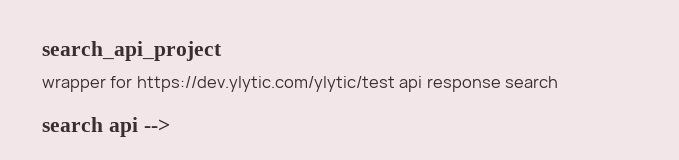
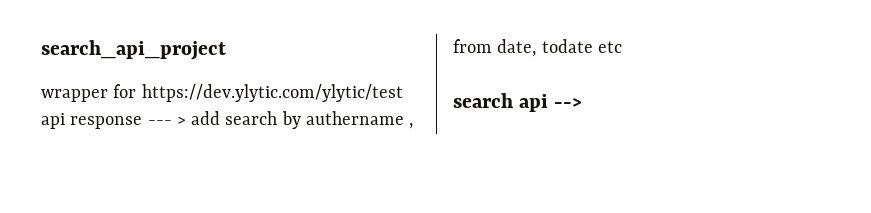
[505,76,559,88] search -> [147,111,414,129] [453,39,622,57] --- > add search by authername , from date, todate etc

